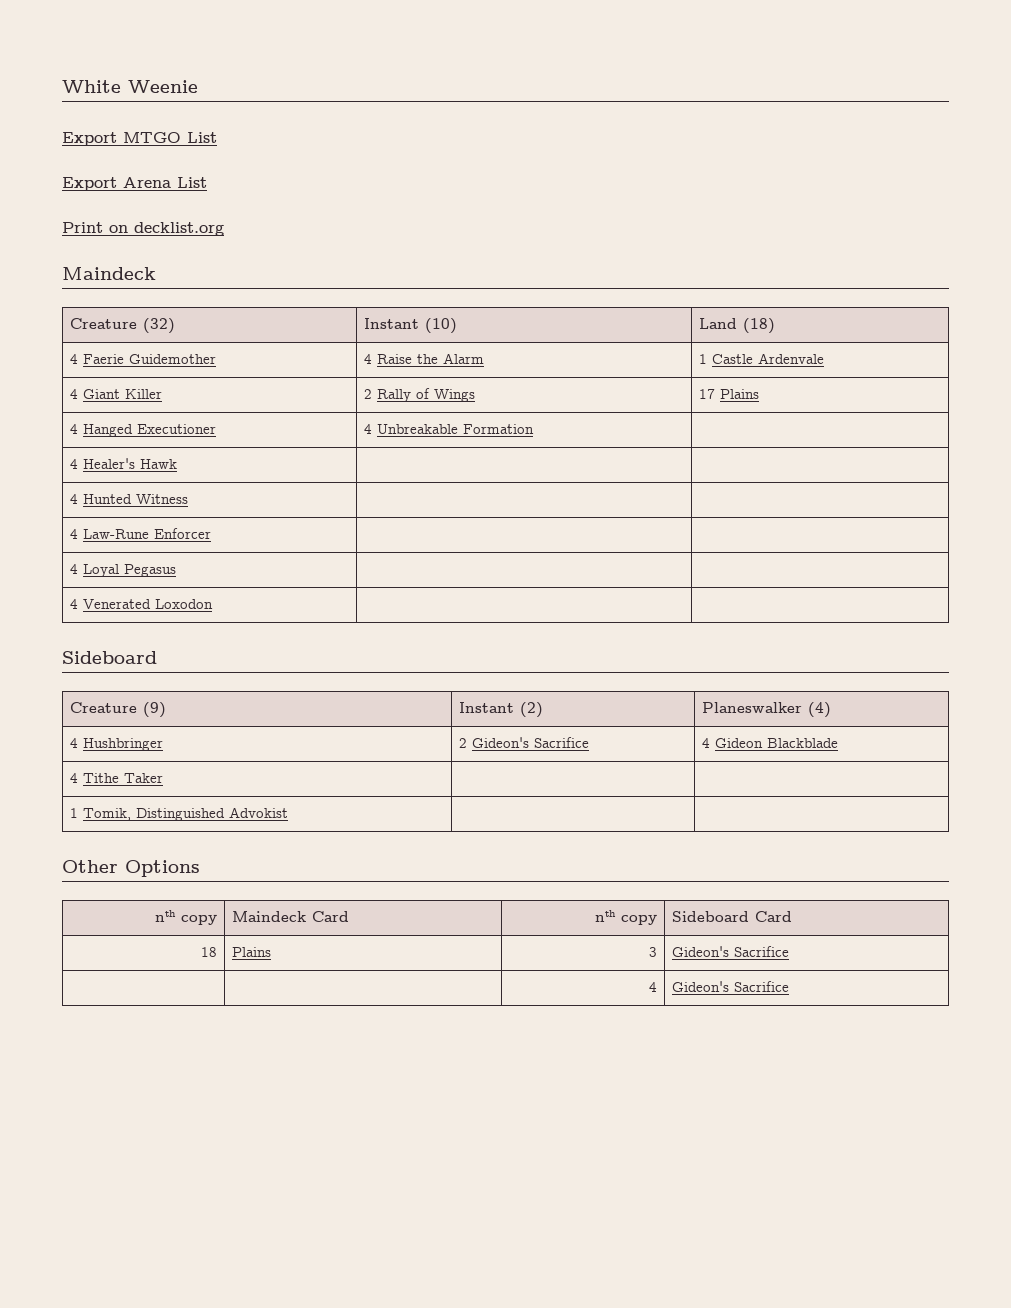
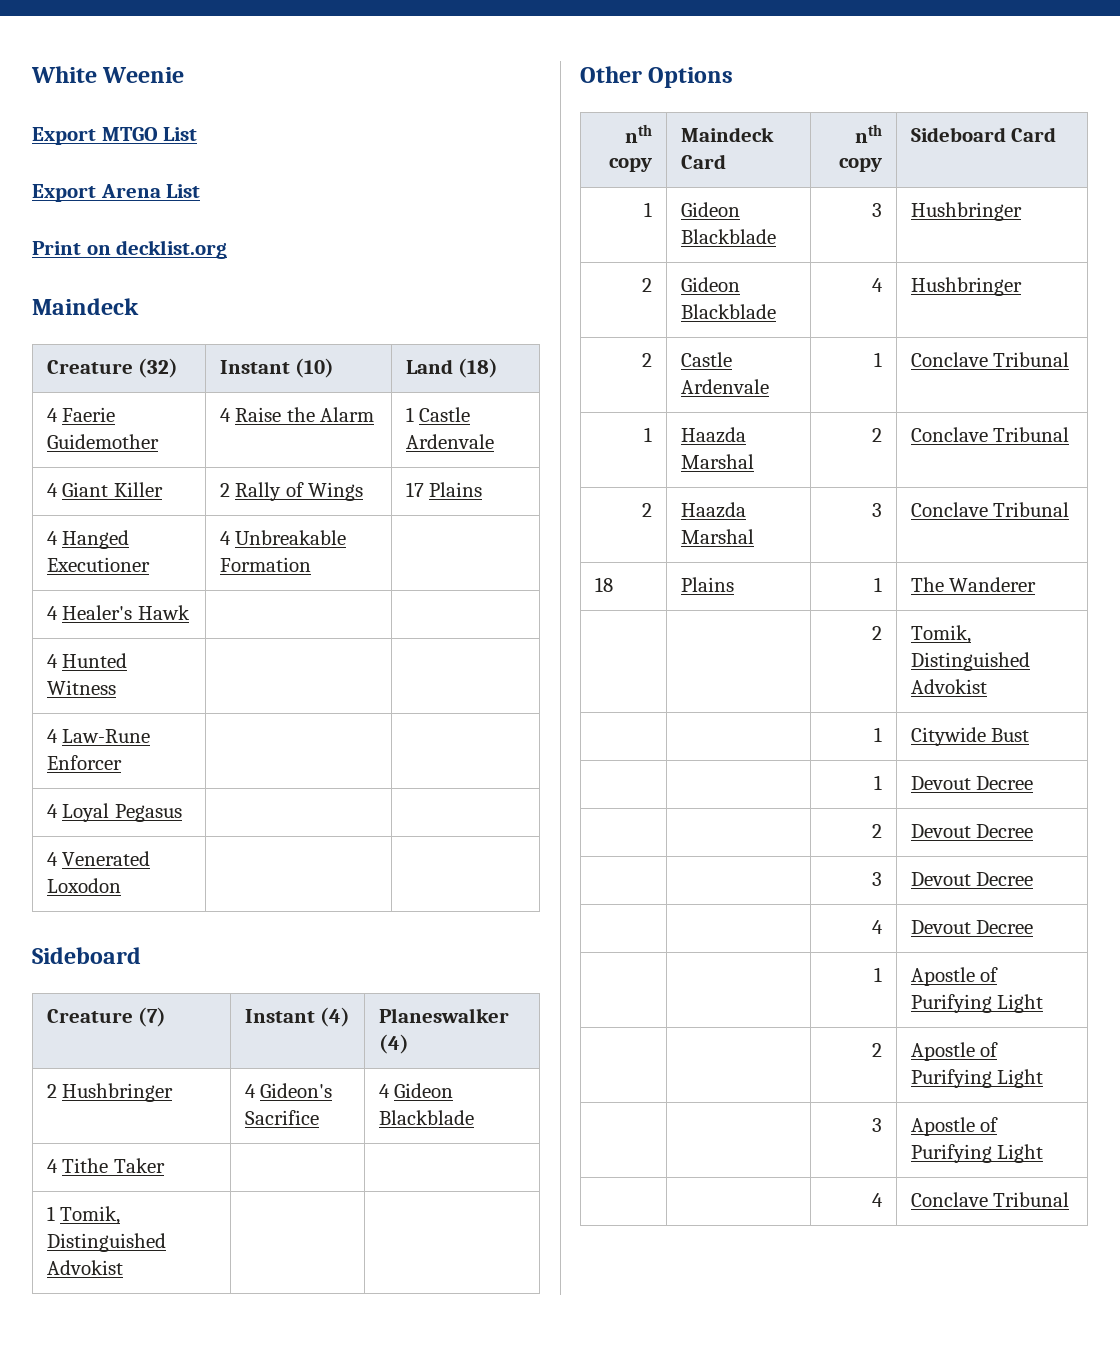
[142,702,166,718] [458,702,543,718] (9) | Instant (2) -> [138,1007,167,1027] [244,1007,351,1027] (7) | Instant (4)
[69,738,78,748] 4 -> [46,1084,57,1098] 2
[458,738,467,748] 2 -> [244,1084,256,1098] 4
[201,947,218,957] [231,947,271,957] [649,947,658,957] [671,946,789,957] [649,982,658,992] [671,981,789,992] 18 | Plains | 3 | Gideon's Sacrifice // | | 4 | Gideon's Sacrifice -> [644,202,653,217] [680,202,740,217] [680,229,776,244] [872,203,883,217] [910,202,1022,221] [642,278,653,292] [680,277,740,292] [680,304,776,319] [872,278,884,292] [910,277,1022,296] [642,353,653,367] [680,352,732,367] [680,379,769,394] [874,352,883,367] [910,352,1070,367] [644,427,653,442] [680,427,746,443] [680,454,754,469] [872,428,883,442] [910,427,1070,442] [642,503,653,517] [680,502,746,518] [680,529,754,544] [872,503,883,517] [910,502,1070,517] [594,577,613,592] [680,577,734,592] [874,577,883,592] [910,577,1037,592] [872,626,883,640] [910,625,971,644] [910,652,1030,671] [910,679,987,694] [874,727,883,742] [910,727,1030,746] [874,775,883,790] [910,776,1034,790] [872,824,883,838] [910,824,1034,838] [872,872,883,886] [910,872,1034,886] [872,920,884,934] [910,920,1034,934] [874,967,883,982] [910,967,999,986] [910,994,1044,1013] [872,1043,883,1057] [910,1042,999,1061] [910,1069,1044,1088] [872,1118,883,1132] [910,1117,999,1136] [910,1144,1044,1163] [872,1193,884,1207] [910,1192,1070,1207] 1 | Gideon Blackblade | 3 | Hushbringer // 2 | Gideon Blackblade | 4 | Hushbringer // 2 | Castle Ardenvale | 1 | Conclave Tribunal // 1 | Haazda Marshal | 2 | Conclave Tribunal // 2 | Haazda Marshal | 3 | Conclave Tribunal // 18 | Plains | 1 | The Wanderer // | | 2 | Tomik, Distinguished Advokist // | | 1 | Citywide Bust // | | 1 | Devout Decree // | | 2 | Devout Decree // | | 3 | Devout Decree // | | 4 | Devout Decree // | | 1 | Apostle of Purifying Light // | | 2 | Apostle of Purifying Light // | | 3 | Apostle of Purifying Light // | | 4 | Conclave Tribunal

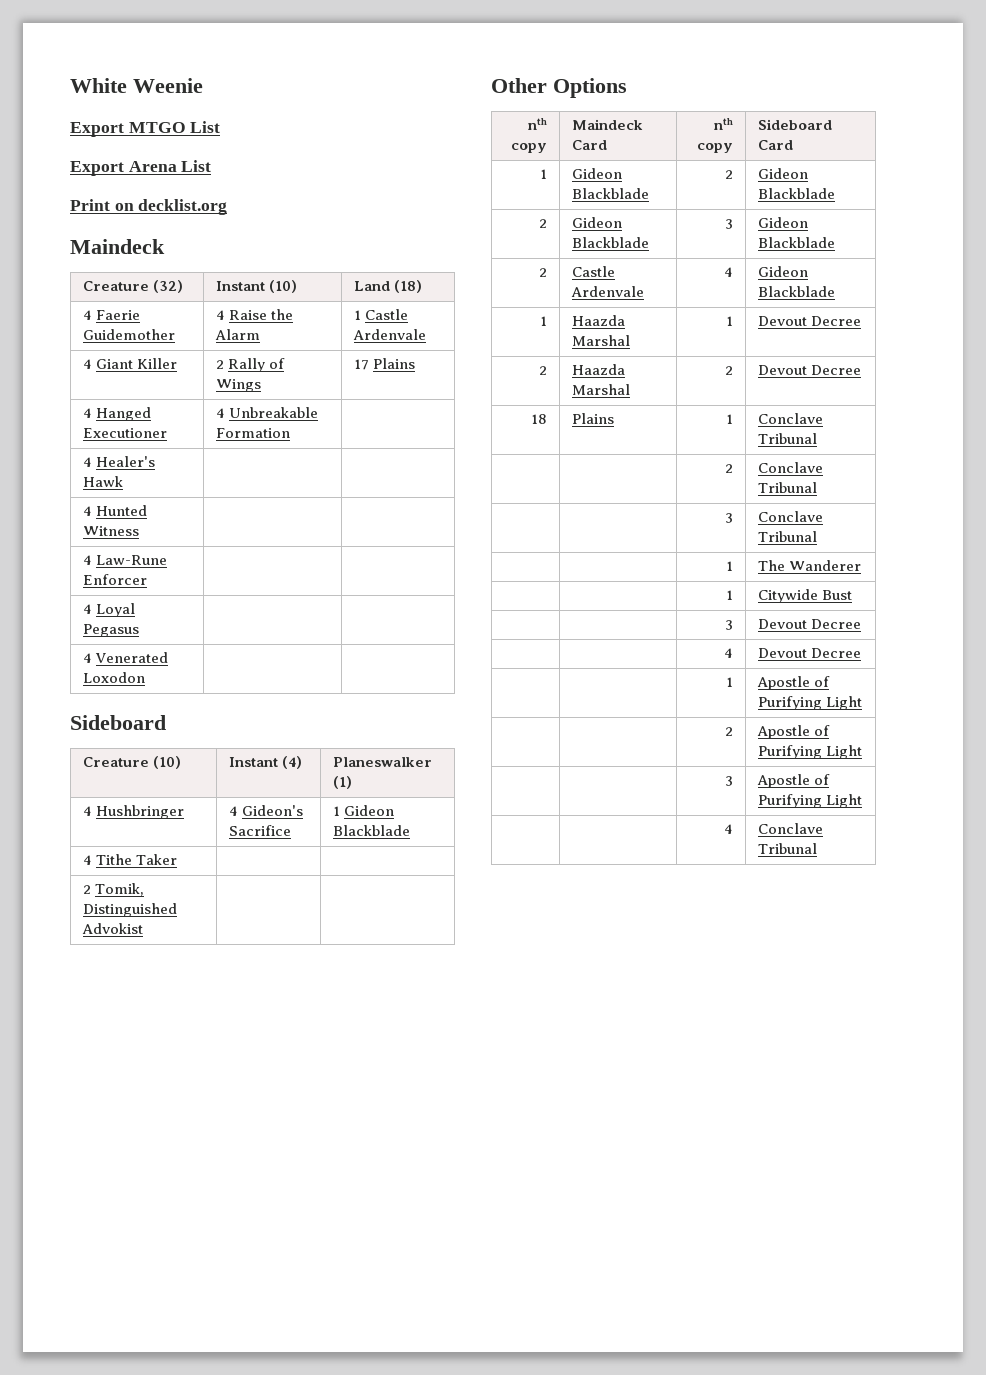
[138,1007,167,1027] (7) -> [152,756,181,769] (10)
[378,1034,409,1054] [46,1084,57,1098] (4) // 2 -> [332,776,352,789] [82,806,92,816] (1) // 4
[378,1084,390,1098] 4 -> [332,806,340,816] 1
[46,1206,55,1221] 1 -> [82,885,91,894] 2
[872,203,883,217] [910,202,1022,221] 3 | Hushbringer -> [725,170,734,179] [757,168,808,179] [757,188,835,199] 2 | Gideon Blackblade
[872,278,884,292] [910,277,1022,296] 4 | Hushbringer -> [725,219,734,229] [757,217,808,228] [757,237,835,248] 3 | Gideon Blackblade
[874,352,883,367] [910,352,1070,367] 1 | Conclave Tribunal -> [724,267,734,277] [757,266,808,277] [757,286,835,297] 4 | Gideon Blackblade
[872,428,883,442] [910,427,1070,442] 2 | Conclave Tribunal -> [726,316,734,326] [757,316,861,326] 1 | Devout Decree
(754, 536) none -> [725,366,734,375] [757,365,861,375] [531,414,548,424] [571,413,614,424] [726,414,734,424] [757,413,823,424] [757,433,817,444] [725,464,734,473] [757,462,823,473] [757,482,817,493] | 2 | Devout Decree // 18 | Plains | 1 | Conclave Tribunal // | | 2 | Conclave Tribunal // |
[594,577,613,592] [680,577,734,592] 18 | Plains -> (817, 536) |
[872,626,883,640] [910,625,971,644] [910,652,1030,671] [910,679,987,694] // | | 2 | Tomik, Distinguished Advokist -> (861, 565) none
[874,775,883,790] [910,776,1034,790] [872,824,883,838] [910,824,1034,838] // | | 1 | Devout Decree // | | 2 | Devout Decree -> (852, 595) none

